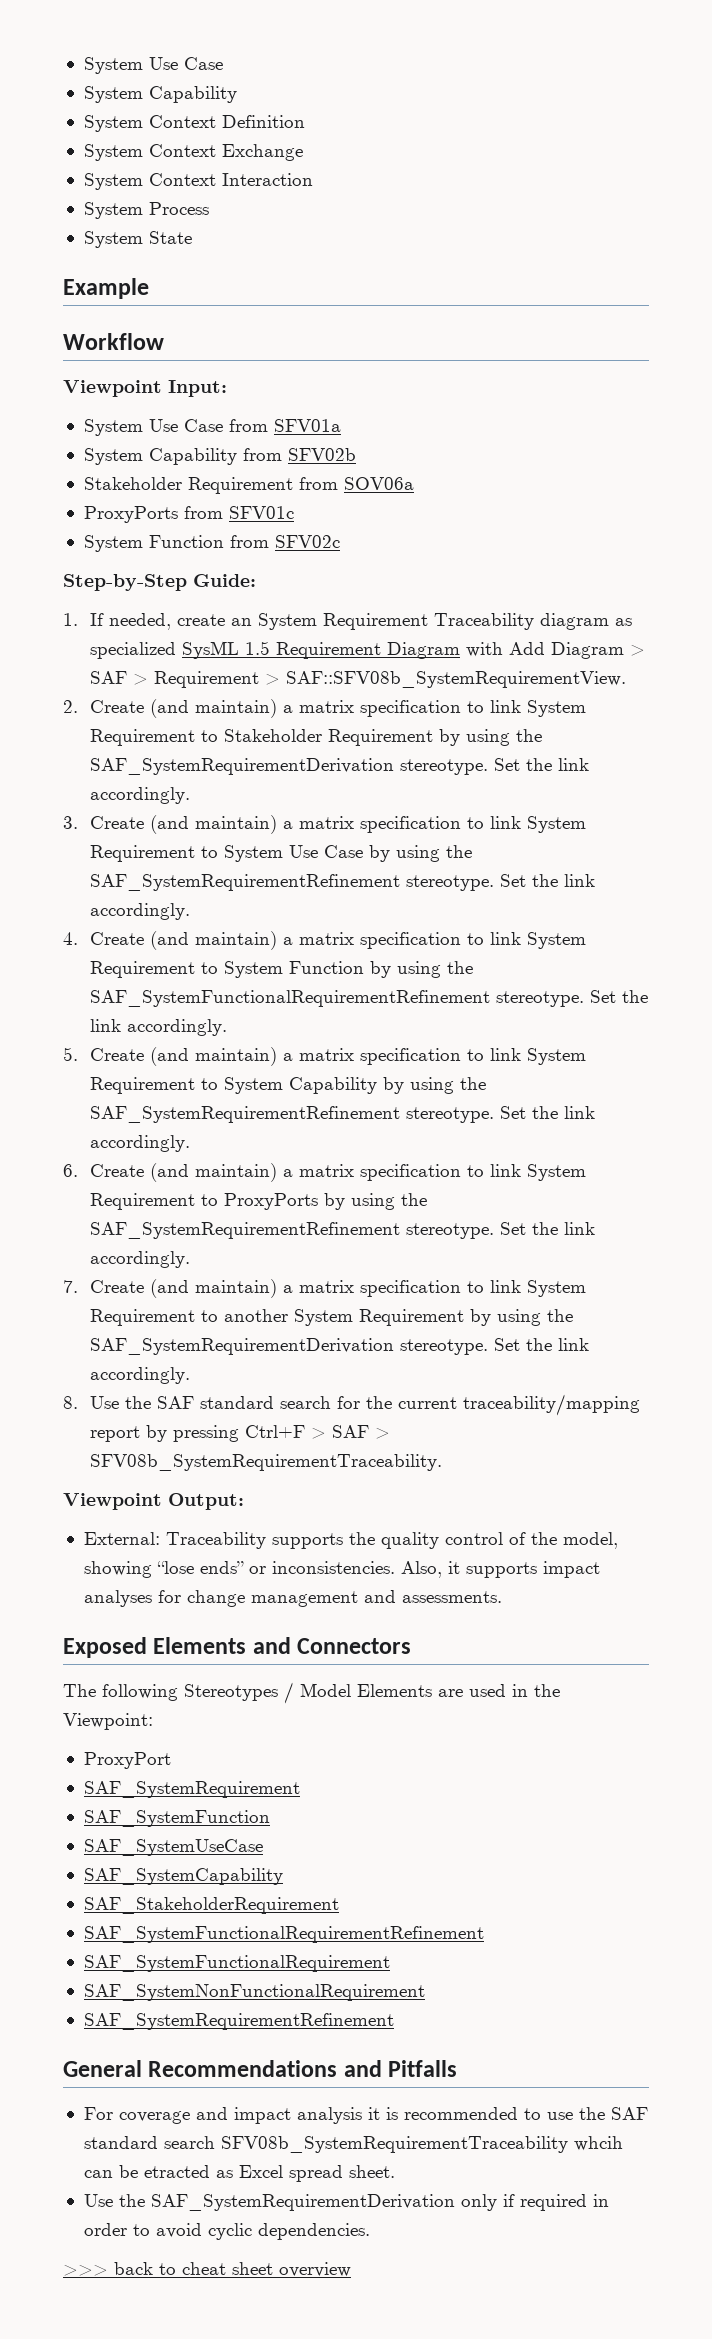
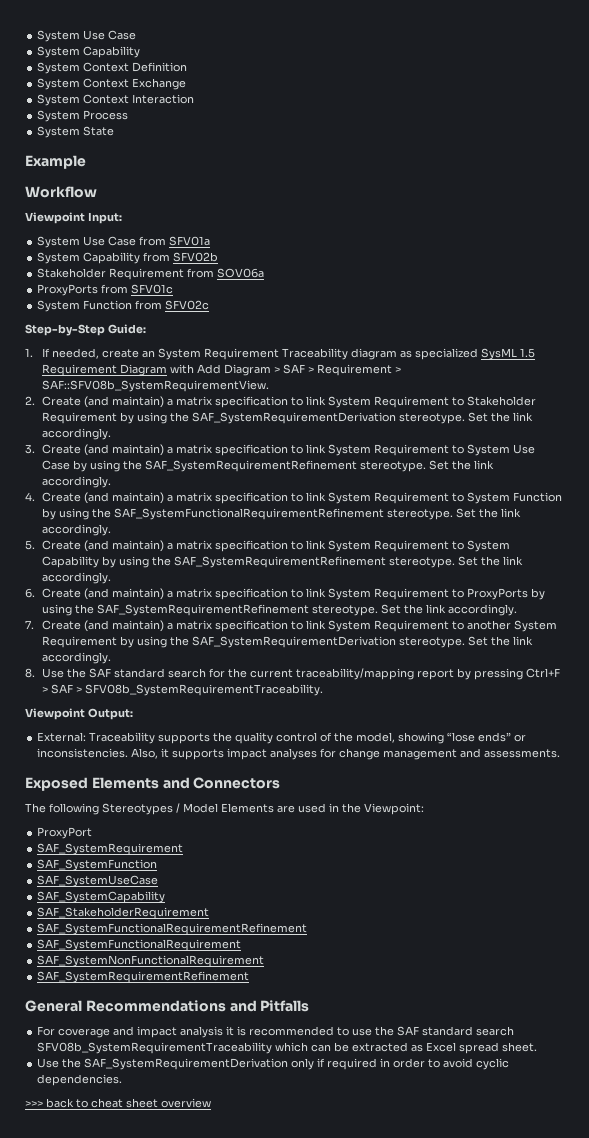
[573,2136,623,2151] whcih -> [275,1042,309,1052] which
[143,2165,210,2178] etracted -> [352,1042,409,1052] extracted

